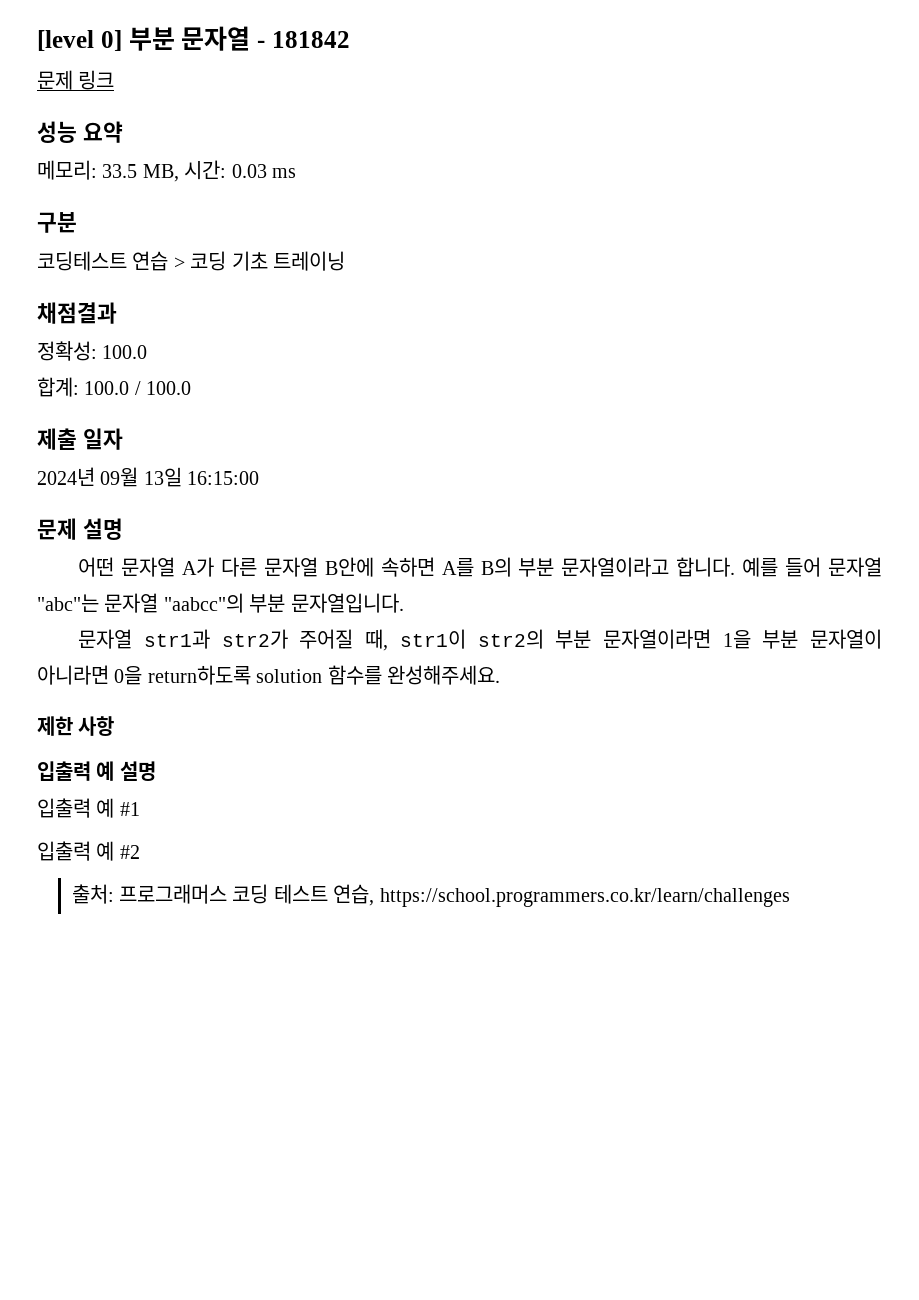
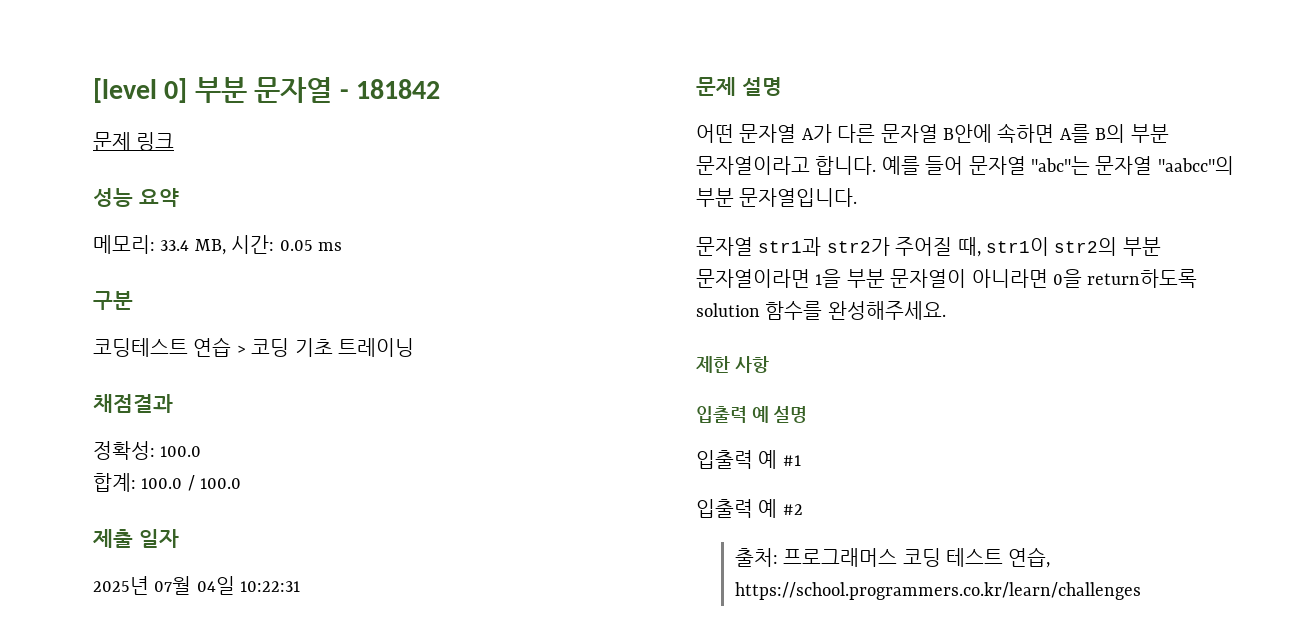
[102,164,138,178] 33.5 -> [160,240,190,251] 33.4
[231,164,267,178] 0.03 -> [279,240,313,251] 0.05
[37,467,260,487] 2024년 09월 13일 16:15:00 -> [93,576,301,595] 2025년 07월 04일 10:22:31

